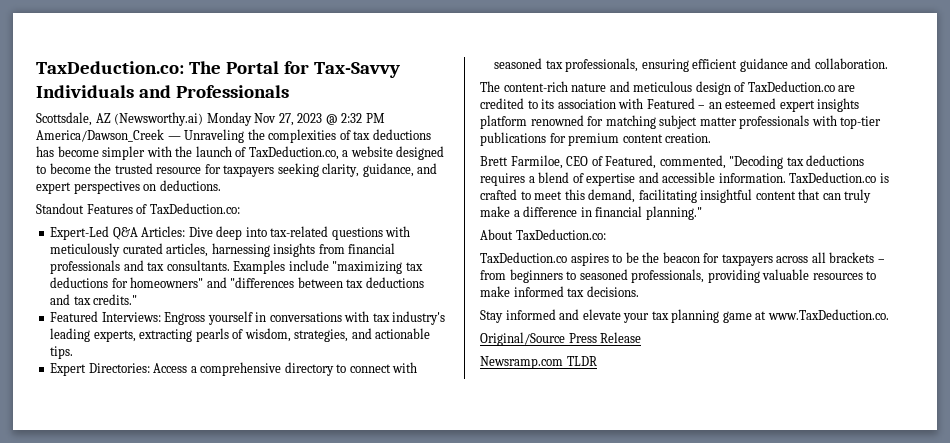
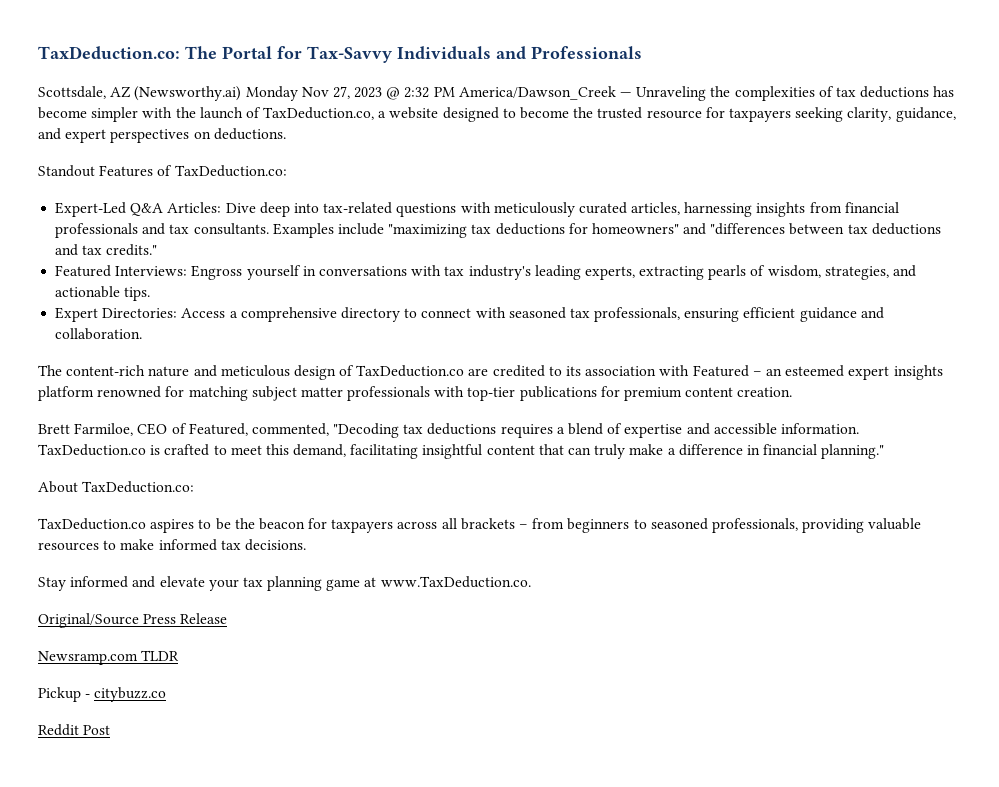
(597, 361) none -> [38,687,167,702] [38,724,111,736] // Pickup - citybuzz.co // Reddit Post

